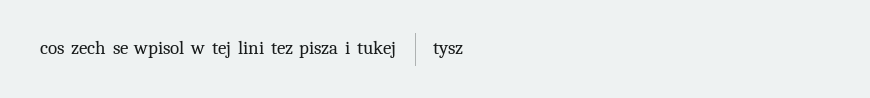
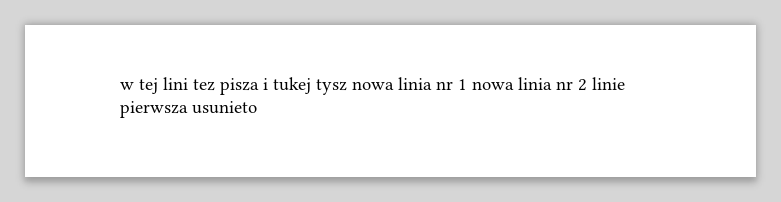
[40,40,185,58] cos zech se wpisol -> (120, 86) none
(463, 50) none -> [352,77,625,91] [120,101,257,118] nowa linia nr 1 nowa linia nr 2 linie pierwsza usunieto

